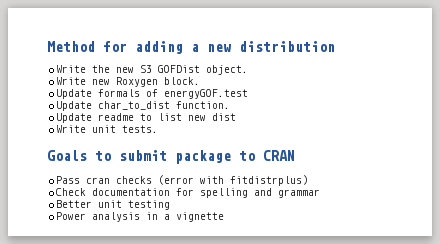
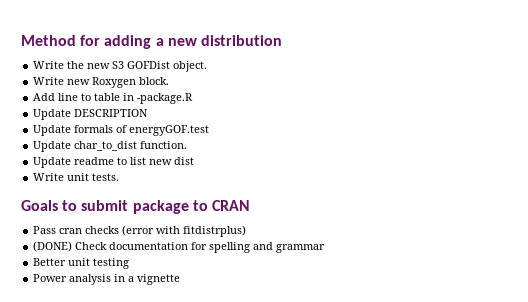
(201, 81) none -> [33,93,194,104] [33,109,149,120] // Add line to table in -package.R // Update DESCRIPTION
(309, 180) none -> [33,241,73,252] (DONE)

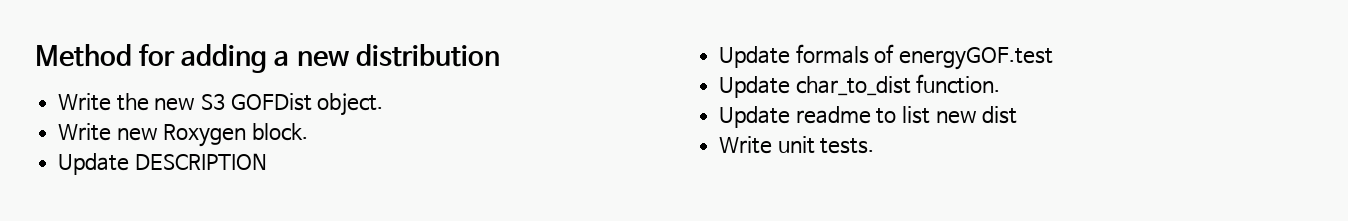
[33,93,194,104] // Add line to table in -package.R -> (309, 132) none
[21,200,250,214] [33,225,247,237] [33,241,326,253] [33,258,130,269] [33,274,181,285] // Goals to submit package to CRAN // Pass cran checks (error with fitdistrplus) // (DONE) Check documentation for spelling and grammar // Better unit testing // Power analysis in a vignette -> (875, 146) none

